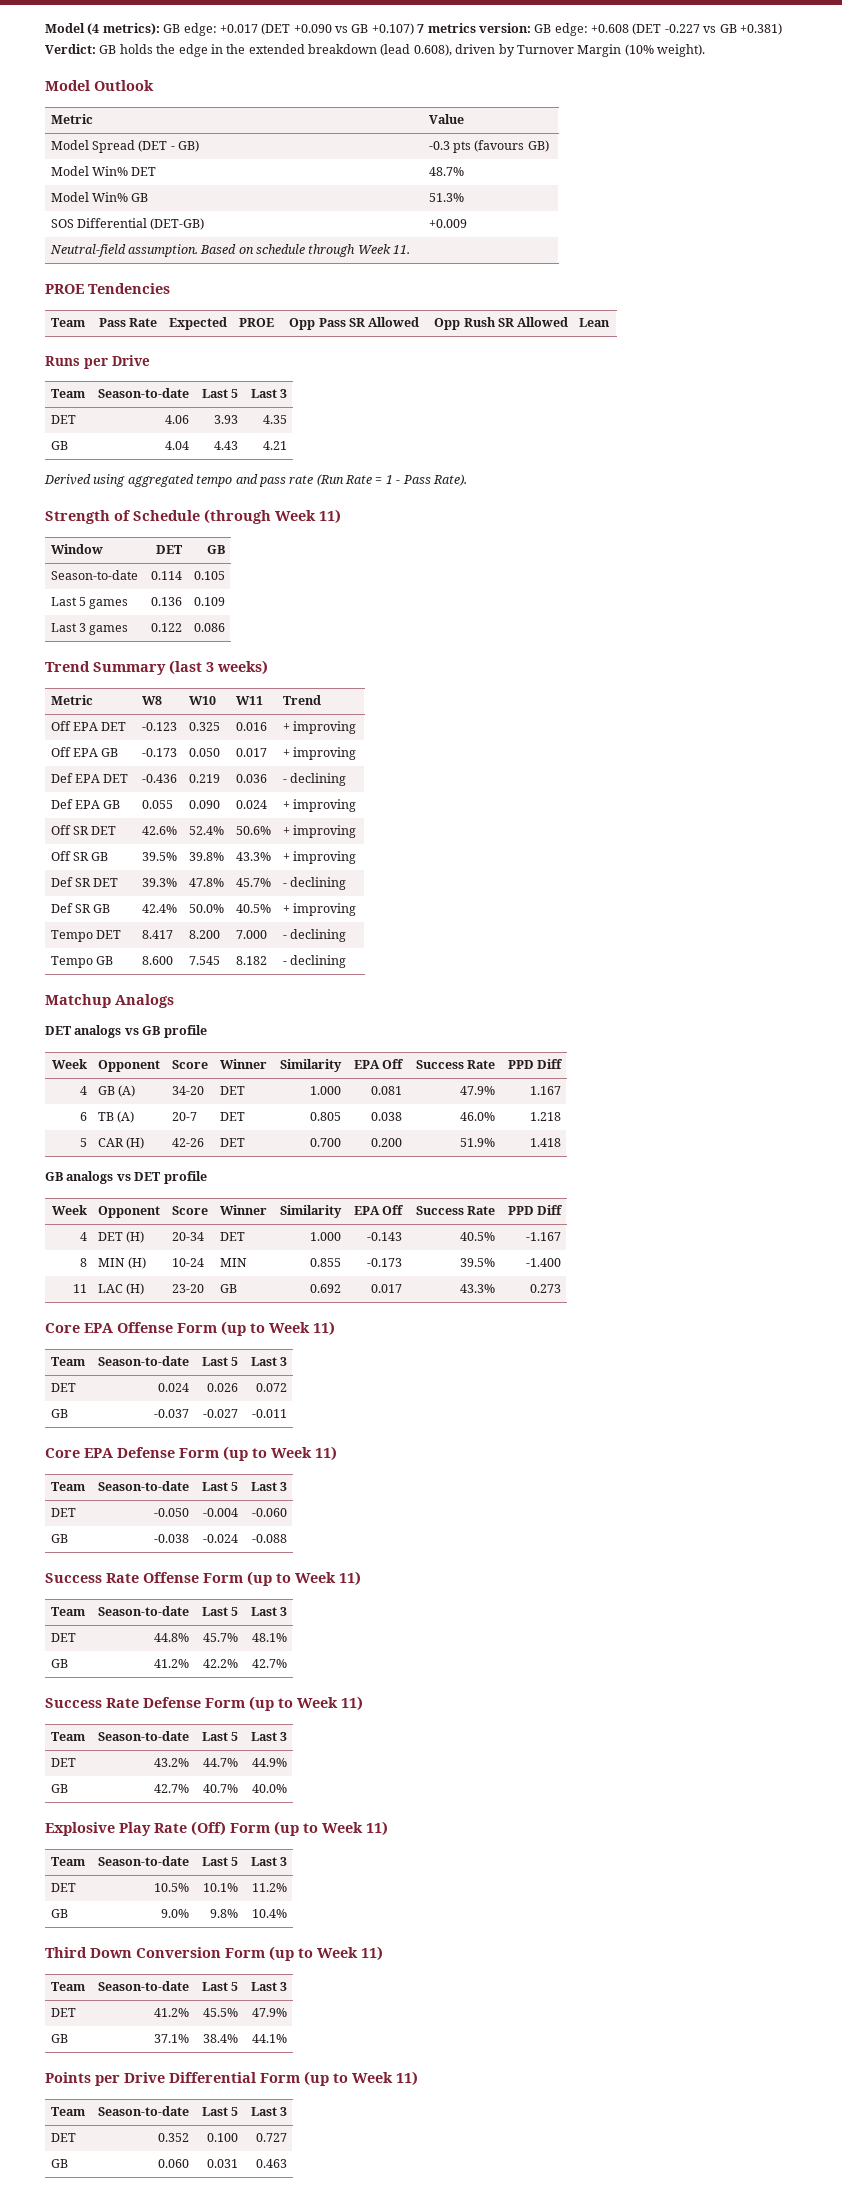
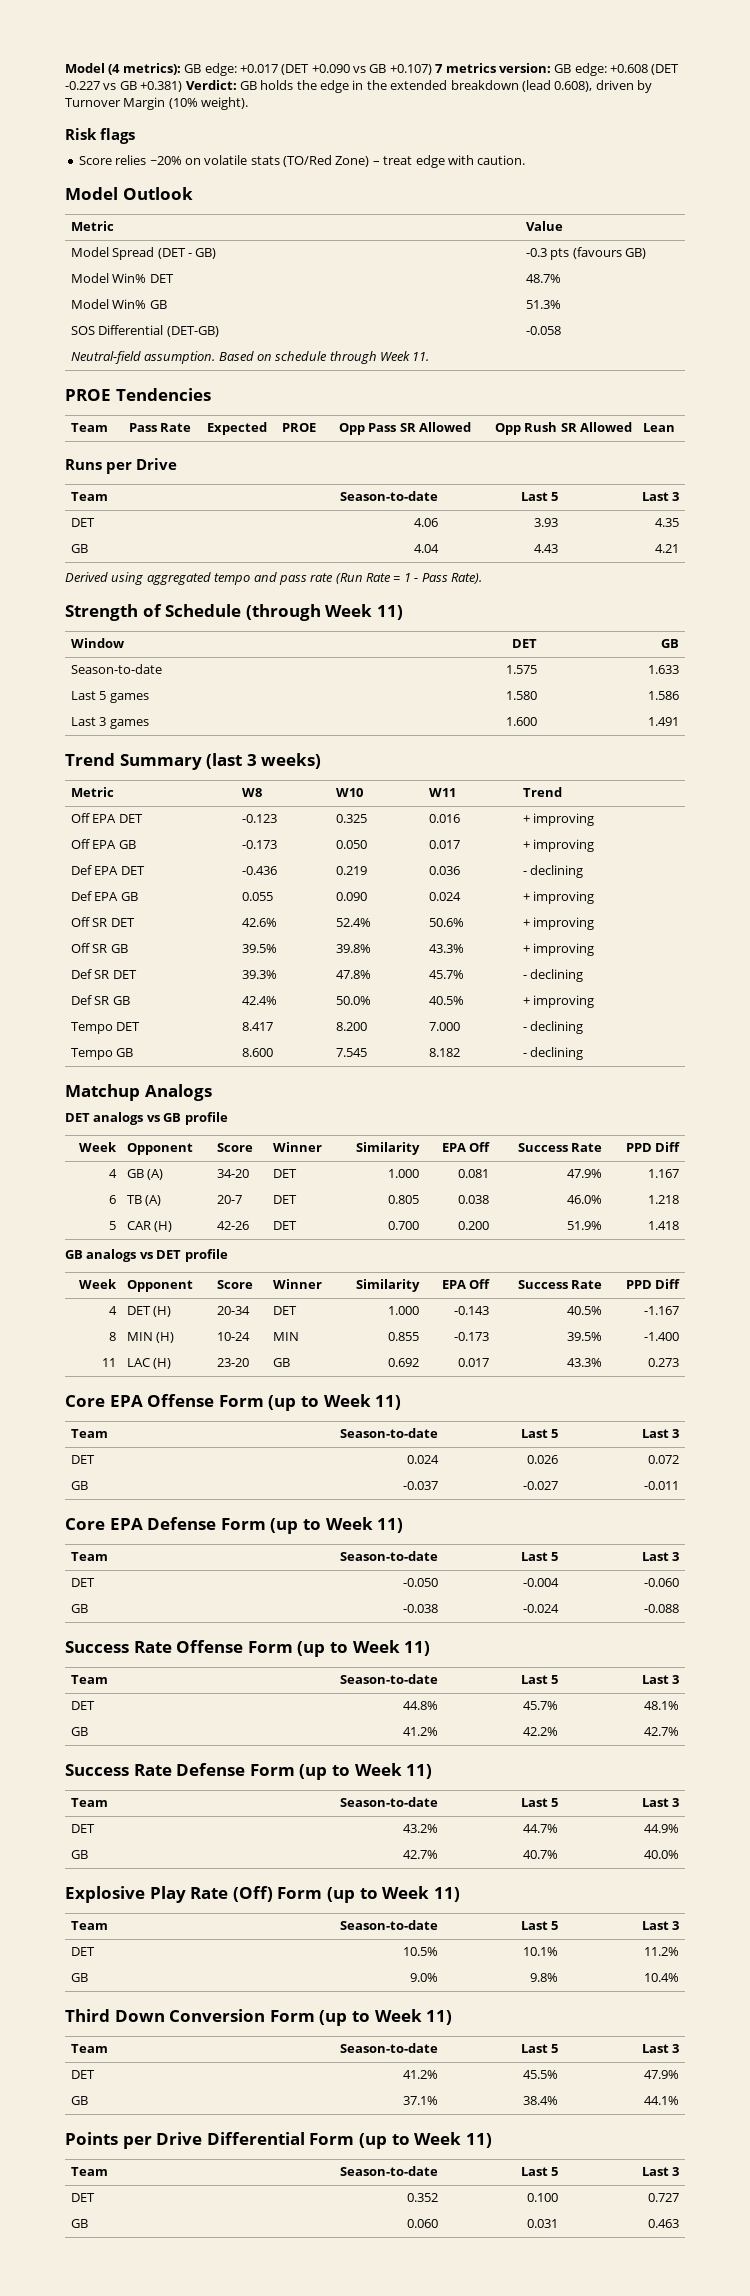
(705, 50) none -> [65,128,135,144] [78,155,526,168] // Risk flags // Score relies ~20% on volatile stats (TO/Red Zone) – treat edge with caution.
[428,219,467,228] +0.009 -> [525,326,561,335] -0.058
[151,571,183,580] [194,571,226,580] 0.114 | 0.105 -> [506,665,538,674] [648,665,680,674] 1.575 | 1.633
[151,597,183,606] [194,597,226,606] 0.136 | 0.109 -> [506,691,538,700] [648,691,680,700] 1.580 | 1.586
[151,623,183,632] [194,623,226,632] 0.122 | 0.086 -> [506,717,538,726] [648,717,680,726] 1.600 | 1.491

